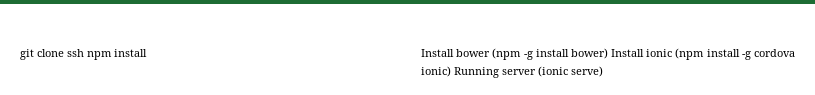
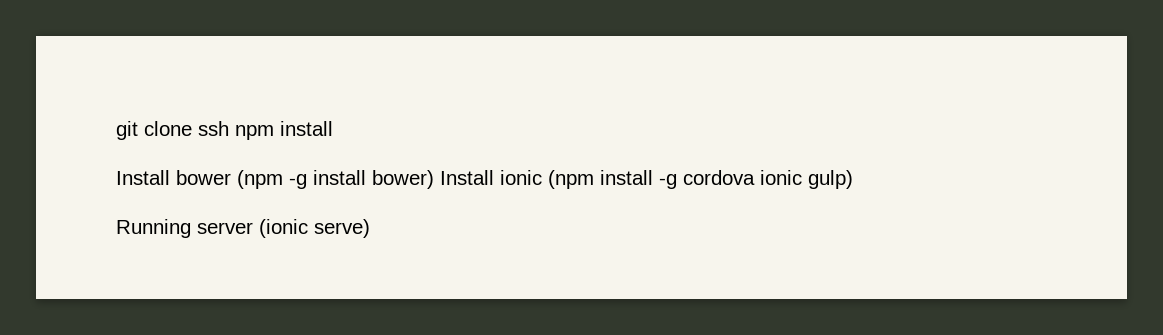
[421,66,451,77] ionic) -> [760,170,853,189] ionic gulp) //

